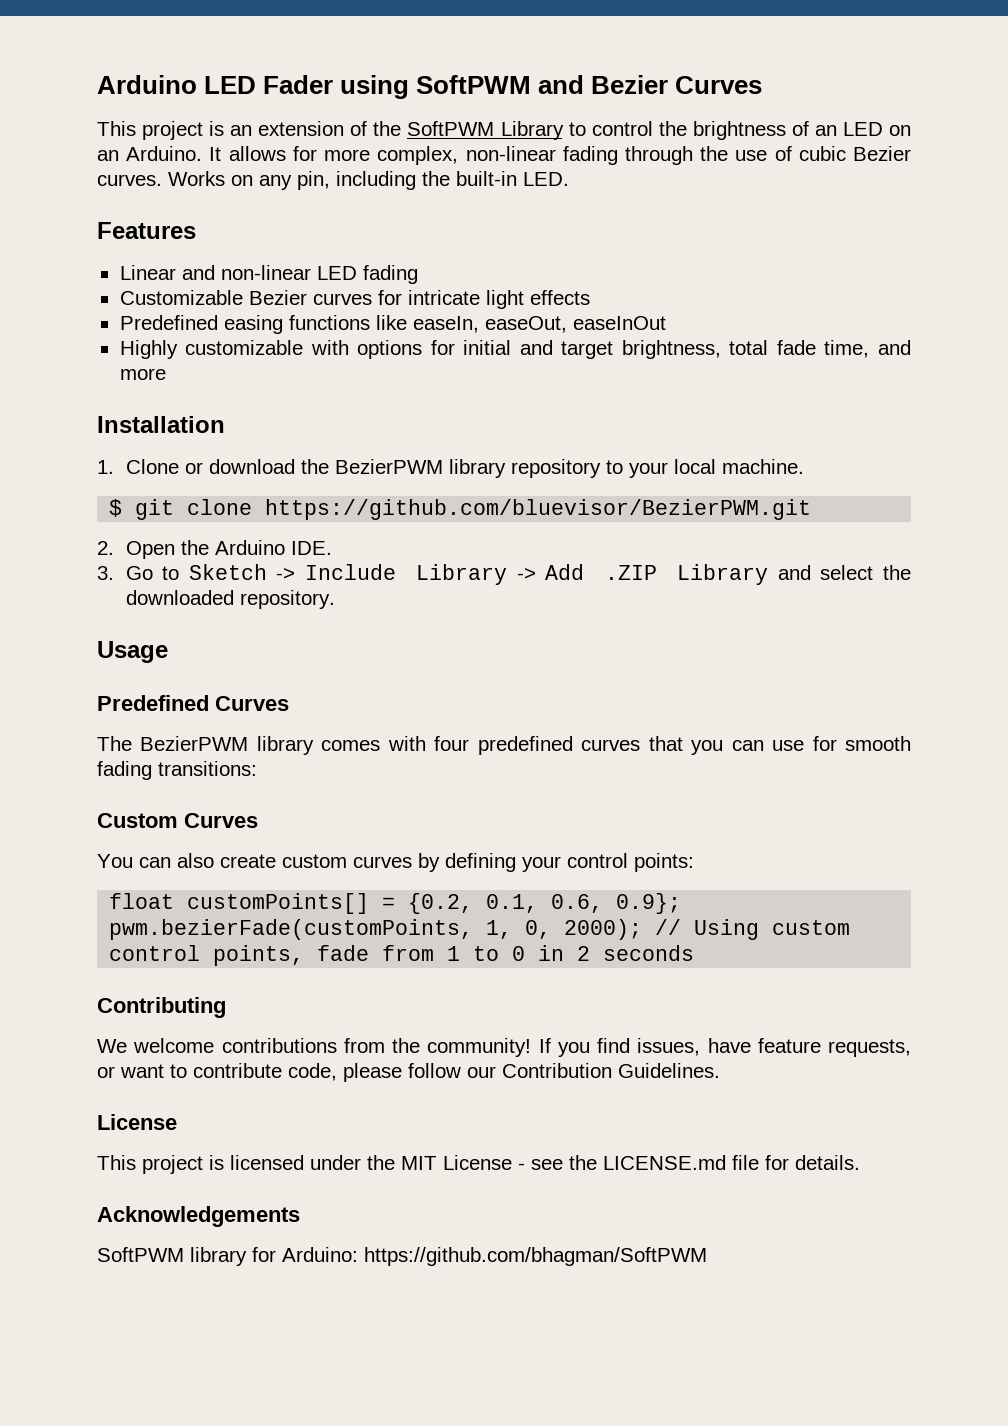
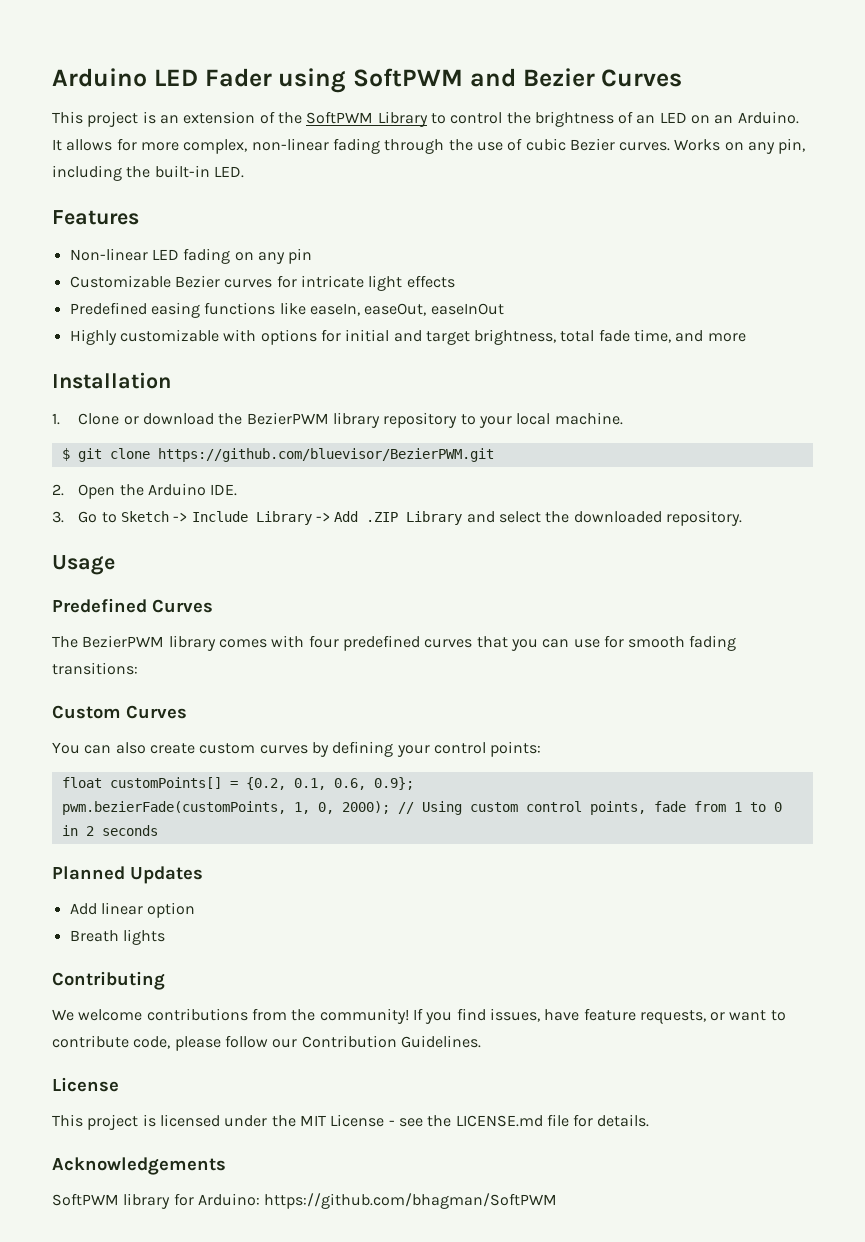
[119,265,311,280] Linear and non-linear -> [69,248,148,261] Non-linear
(418, 274) none -> [234,248,313,264] on any pin
(695, 953) none -> [52,866,203,884] [69,902,196,918] [69,929,165,945] // Planned Updates // Add linear option // Breath lights

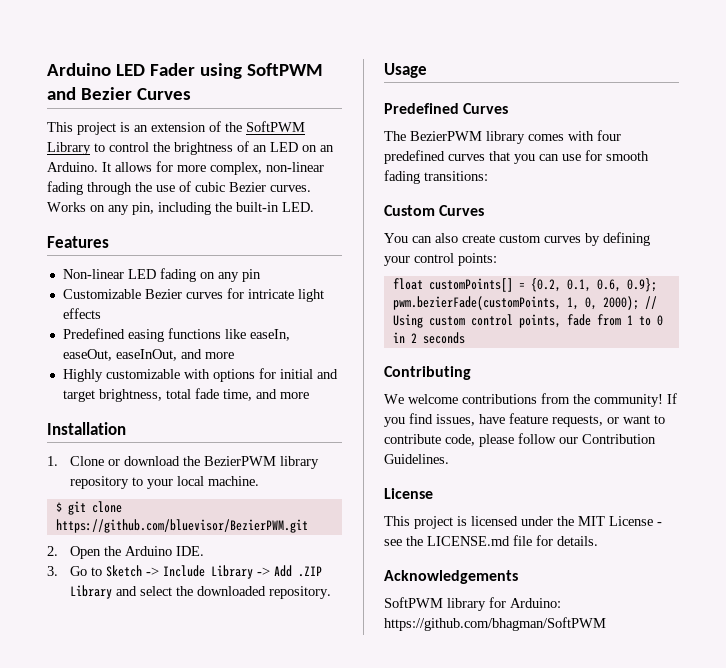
[430,303,504,315] easeInOut -> [115,349,234,361] easeInOut, and more
[52,866,203,884] [69,902,196,918] [69,929,165,945] // Planned Updates // Add linear option // Breath lights -> (465, 338) none

